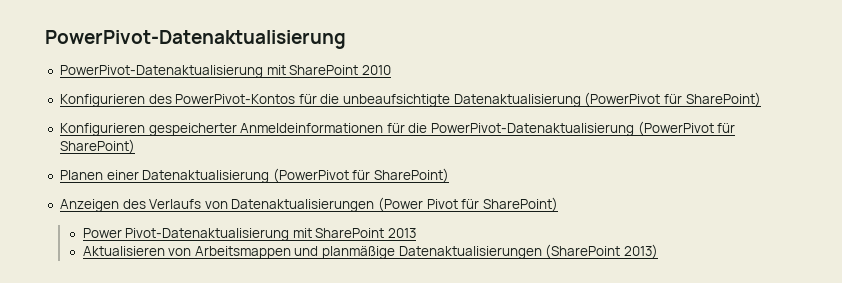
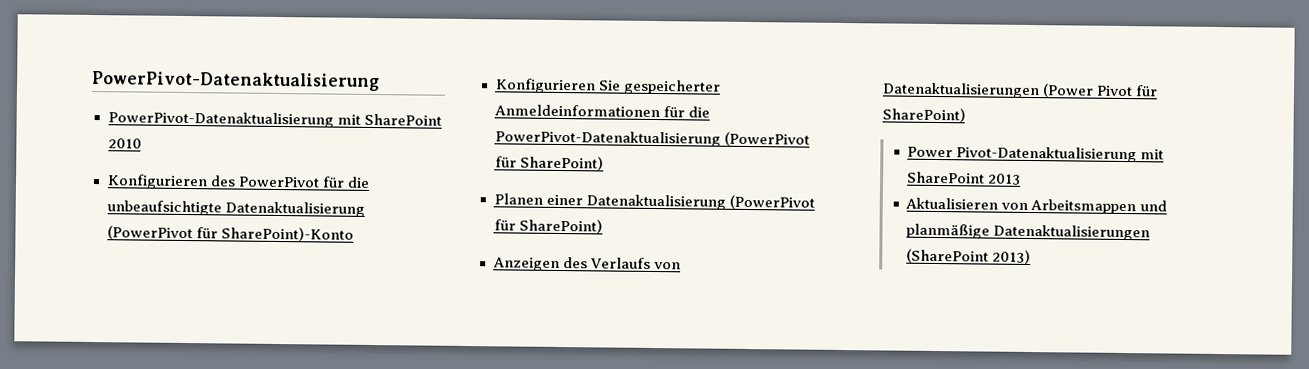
[175,94,296,104] PowerPivot-Kontos -> [237,176,320,188] PowerPivot
[685,92,761,107] [59,123,145,136] SharePoint) // Konfigurieren -> [220,226,354,242] [494,78,621,94] SharePoint)-Konto // Konfigurieren Sie

